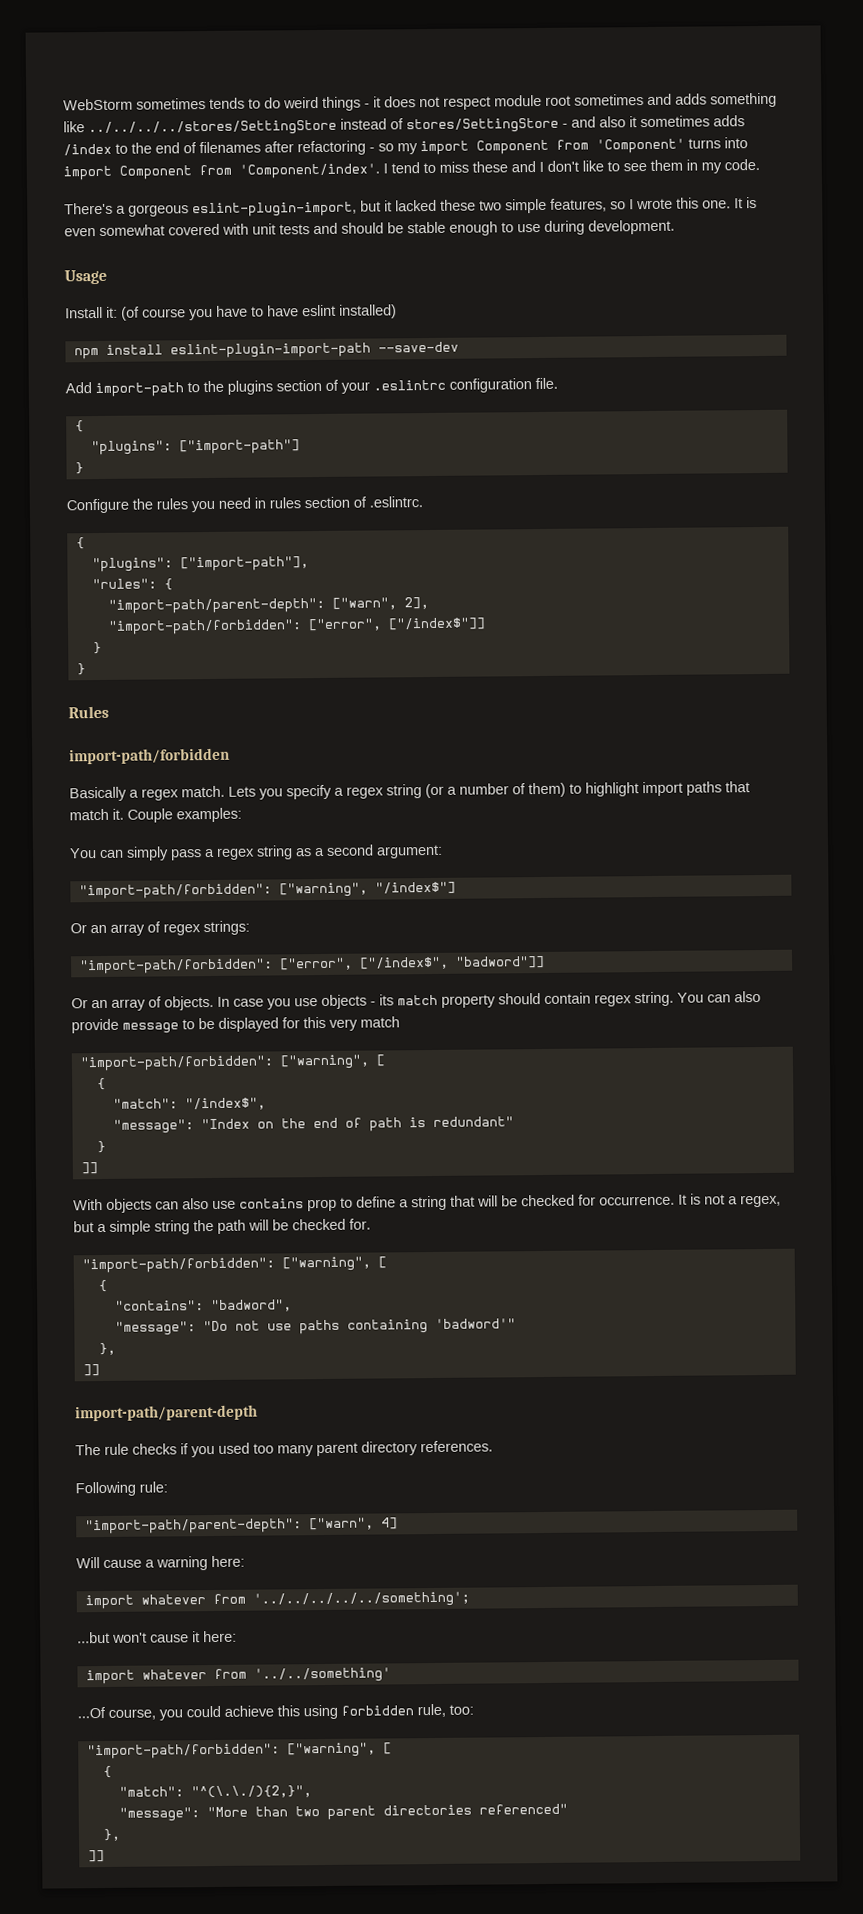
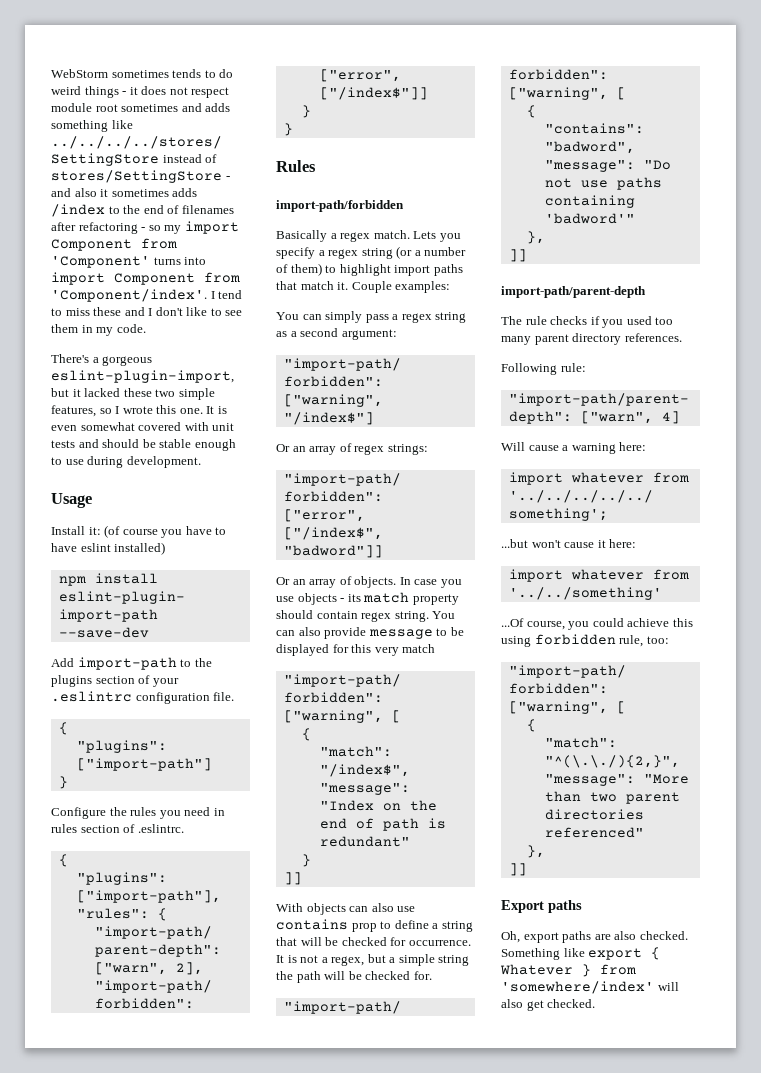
(105, 1856) none -> [501,900,582,913] [501,931,688,943] [501,947,661,960] [500,964,636,977] [501,981,679,994] [501,999,596,1011] // Export paths // Oh, export paths are also checked. Something like export { Whatever } from 'somewhere/index' will also get checked.

